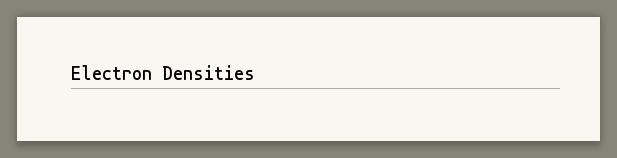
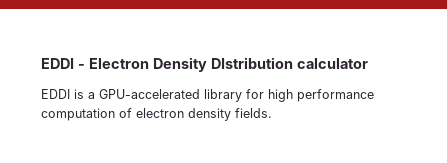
[71,65,255,80] Electron Densities -> [41,57,368,72] [41,89,374,102] [41,108,272,121] EDDI - Electron Density DIstribution calculator // EDDI is a GPU-accelerated library for high performance computation of electron density fields.

